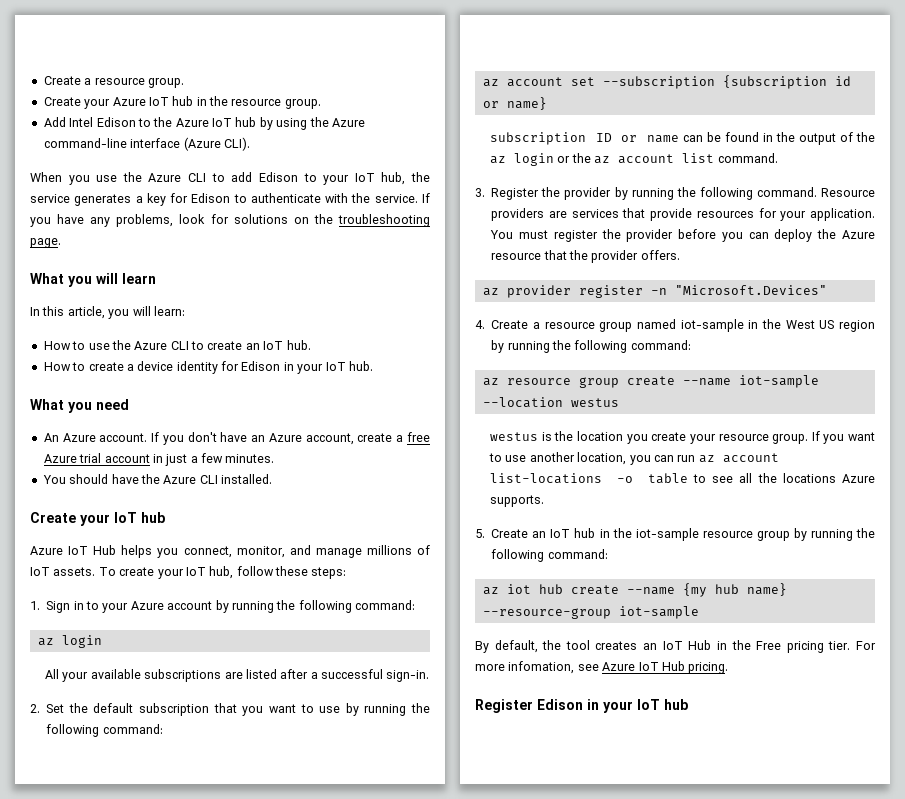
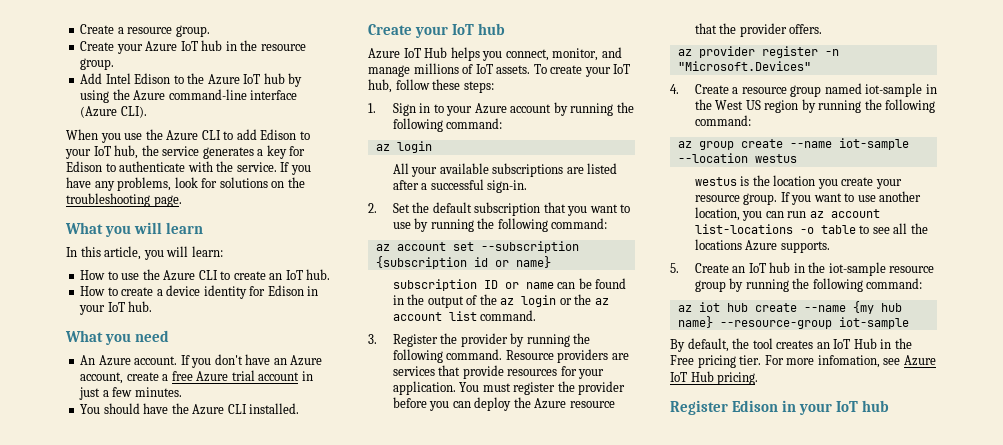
[506,378,571,385] resource -> (692, 144) none

